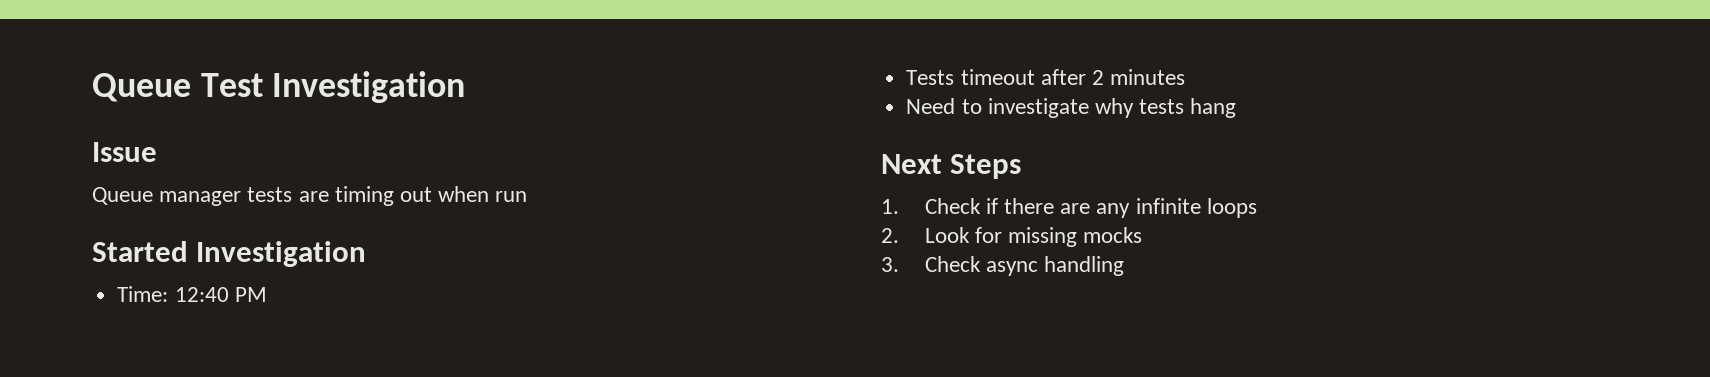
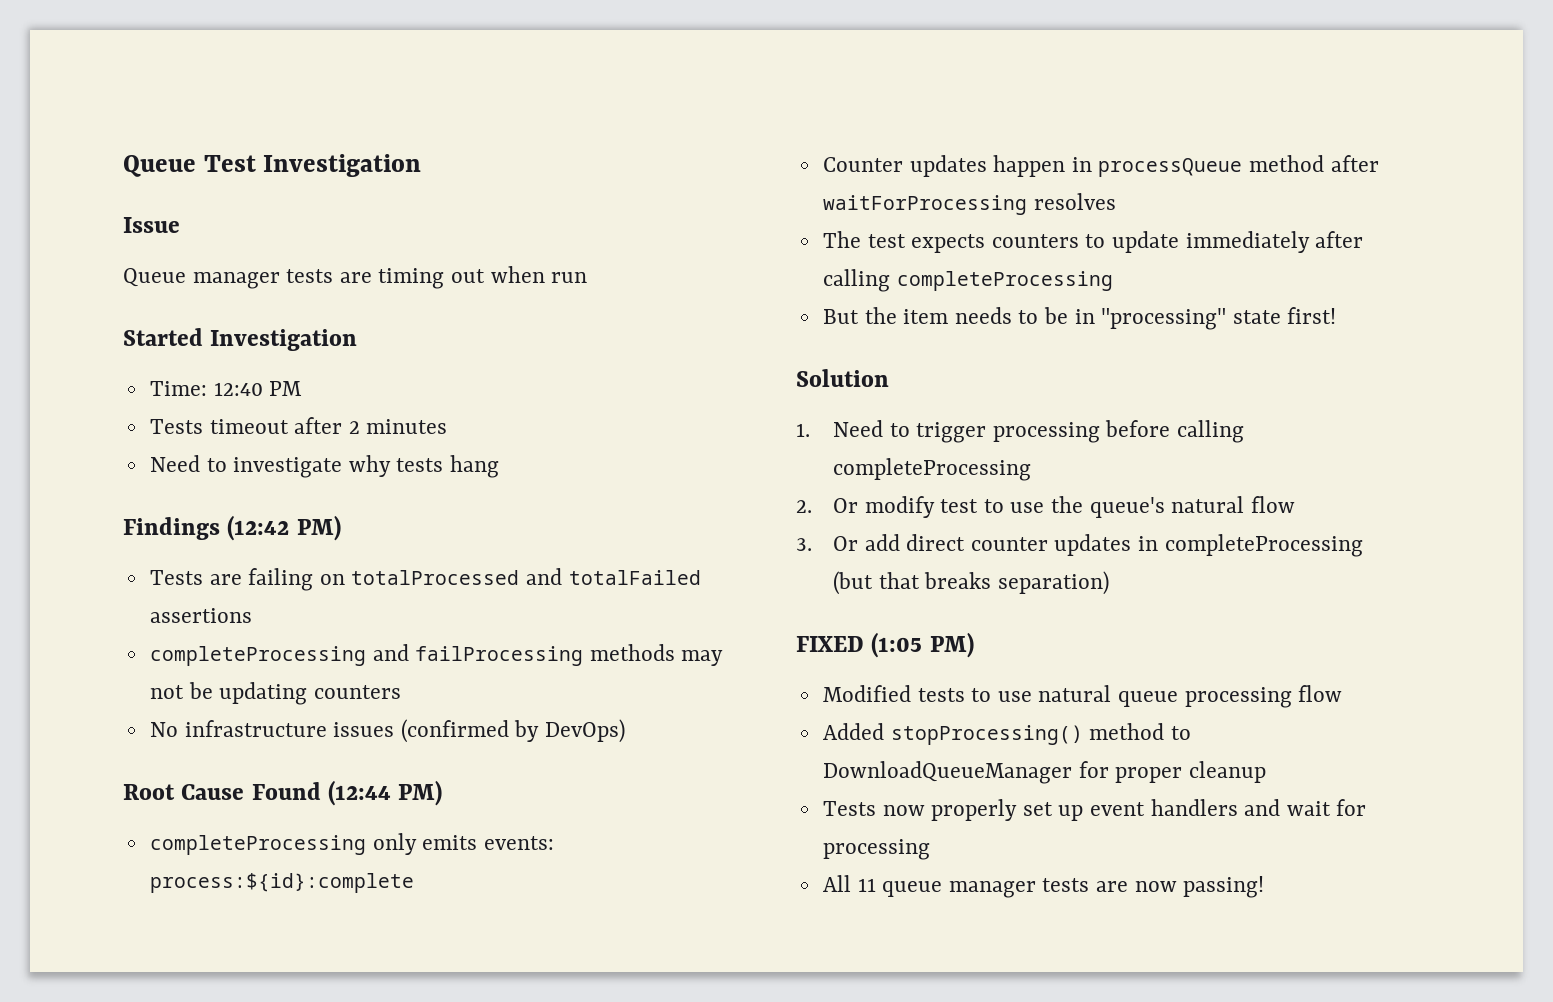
[881,154,1022,179] [881,198,1257,218] [881,227,1143,247] [881,256,1124,276] Next Steps // 1. Check if there are any infinite loops // 2. Look for missing mocks // 3. Check async handling -> [123,515,341,541] [149,568,701,591] [149,608,252,623] [149,644,724,666] [149,682,401,705] [149,719,626,743] [123,780,443,806] [149,833,554,855] [149,873,414,893] [822,155,1379,177] [822,193,1116,215] [822,231,1364,253] [822,269,1113,292] [822,307,1337,330] [796,369,889,387] [796,420,1245,443] [832,458,1031,481] [796,496,1295,518] [796,534,1363,557] [832,571,1109,595] [796,632,974,658] [822,685,1343,708] [822,723,1191,745] [822,761,1266,784] [822,799,1367,821] [822,839,930,860] [822,875,1265,898] Findings (12:42 PM) // Tests are failing on totalProcessed and totalFailed assertions // completeProcessing and failProcessing methods may not be updating counters // No infrastructure issues (confirmed by DevOps) // Root Cause Found (12:44 PM) // completeProcessing only emits events: process:${id}:complete // Counter updates happen in processQueue method after waitForProcessing resolves // The test expects counters to update immediately after calling completeProcessing // But the item needs to be in "processing" state first! // Solution // 1. Need to trigger processing before calling completeProcessing // 2. Or modify test to use the queue's natural flow // 3. Or add direct counter updates in completeProcessing (but that breaks separation) // FIXED (1:05 PM) // Modified tests to use natural queue processing flow // Added stopProcessing() method to DownloadQueueManager for proper cleanup // Tests now properly set up event handlers and wait for processing // All 11 queue manager tests are now passing!

